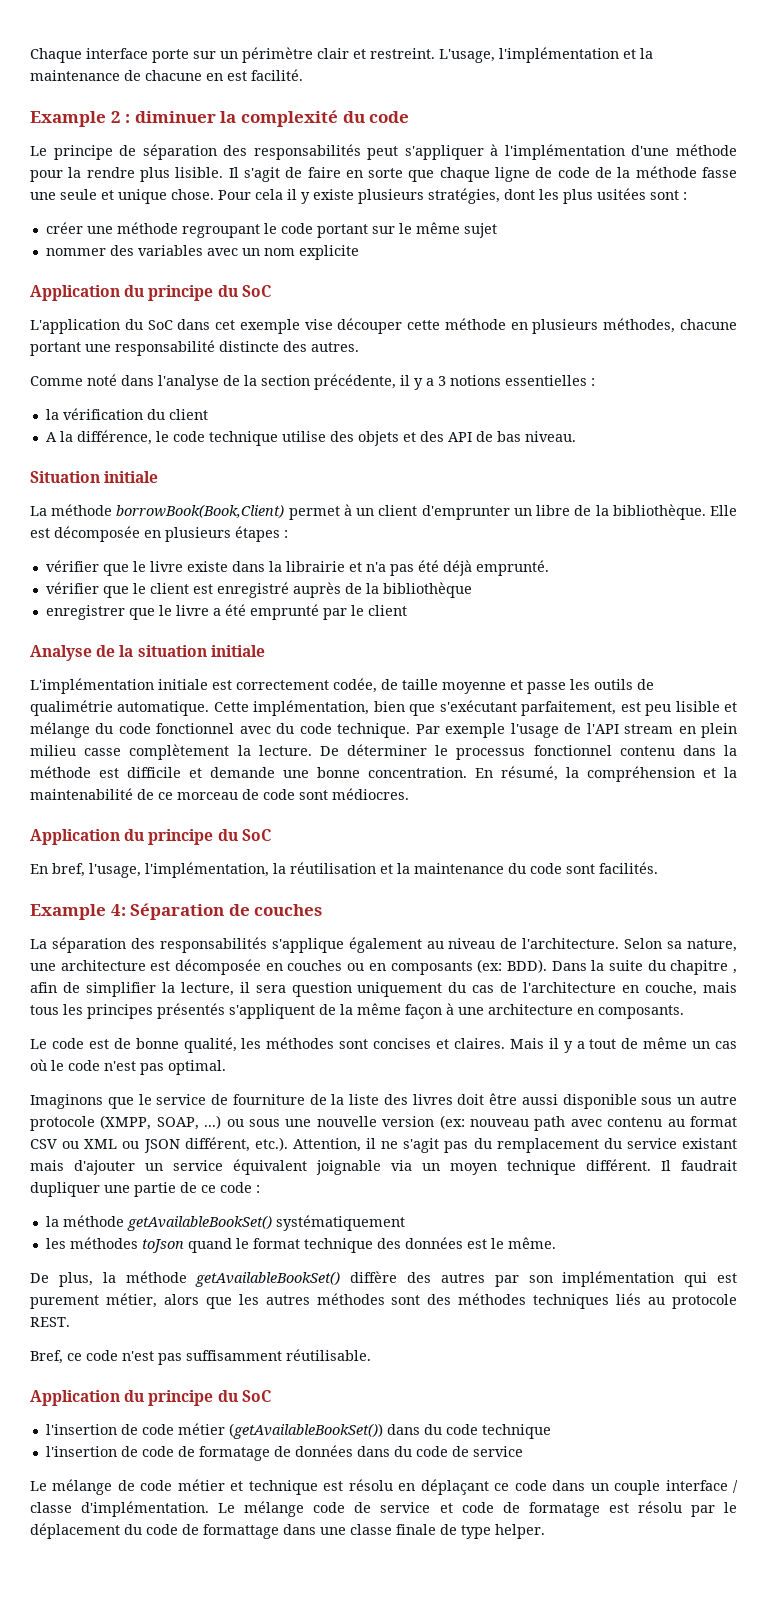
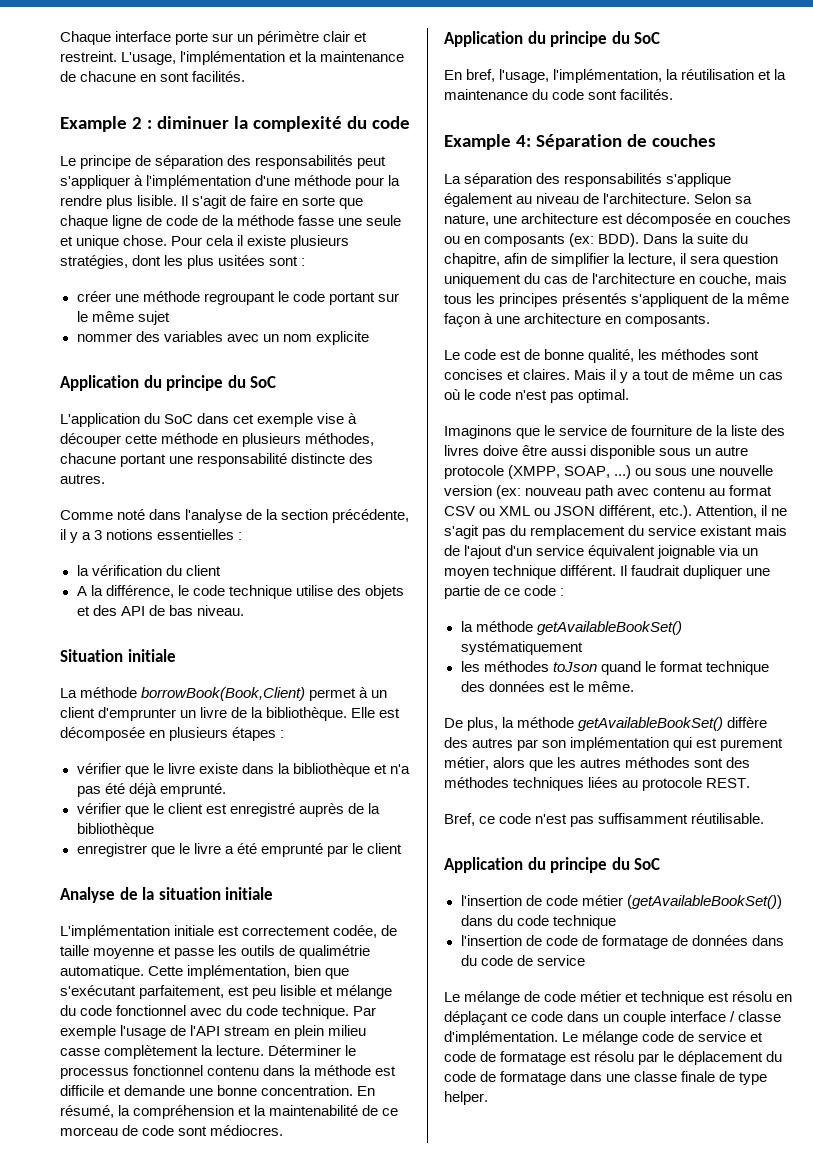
[227,69,303,81] est facilité. -> [160,71,246,82] sont facilités.
[301,192,310,204] y -> (244, 240) none
(333, 324) none -> [348,413,358,424] à
[536,505,571,516] libre -> [200,707,228,718] livre
[285,561,345,572] librairie -> [292,763,370,777] bibliothèque
[319,744,427,756] De déterminer -> [268,1045,342,1056] Déterminer
[670,960,737,975] chapitre , -> [444,253,500,267] chapitre,
[457,1094,485,1105] doit -> [483,445,519,456] doive
[74,1160,163,1175] d'ajouter un -> [444,545,533,559] de l'ajout d'un
[616,1293,642,1305] liés -> [588,777,619,788] liées
[203,1524,279,1539] formattage -> [500,1071,567,1085] formatage

